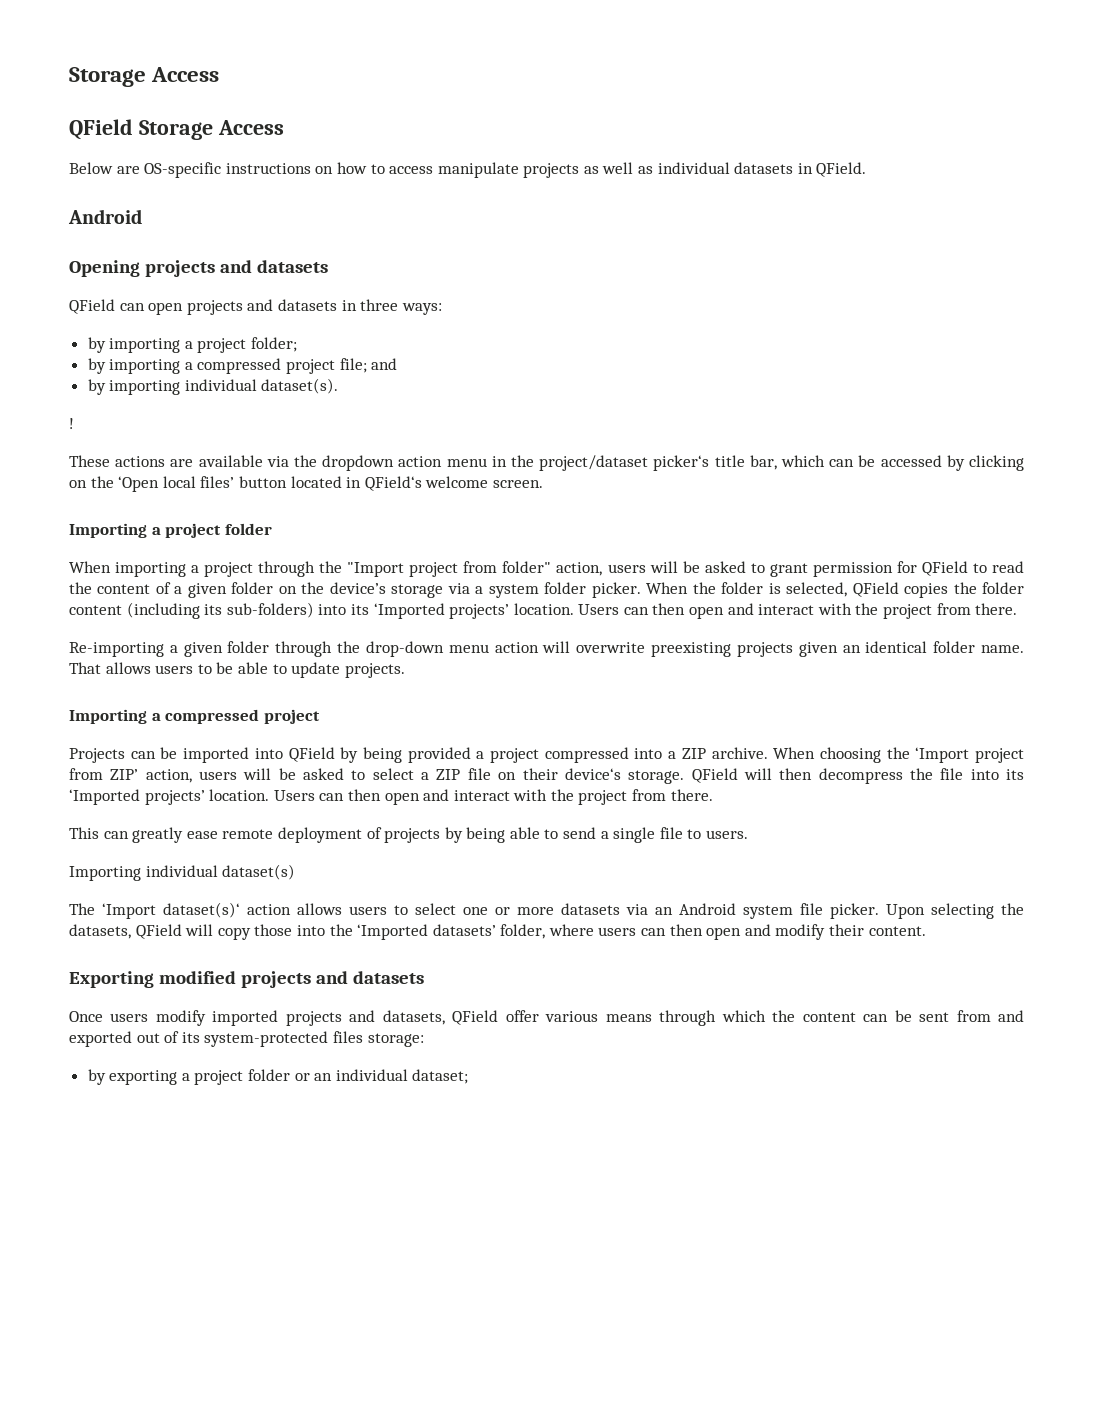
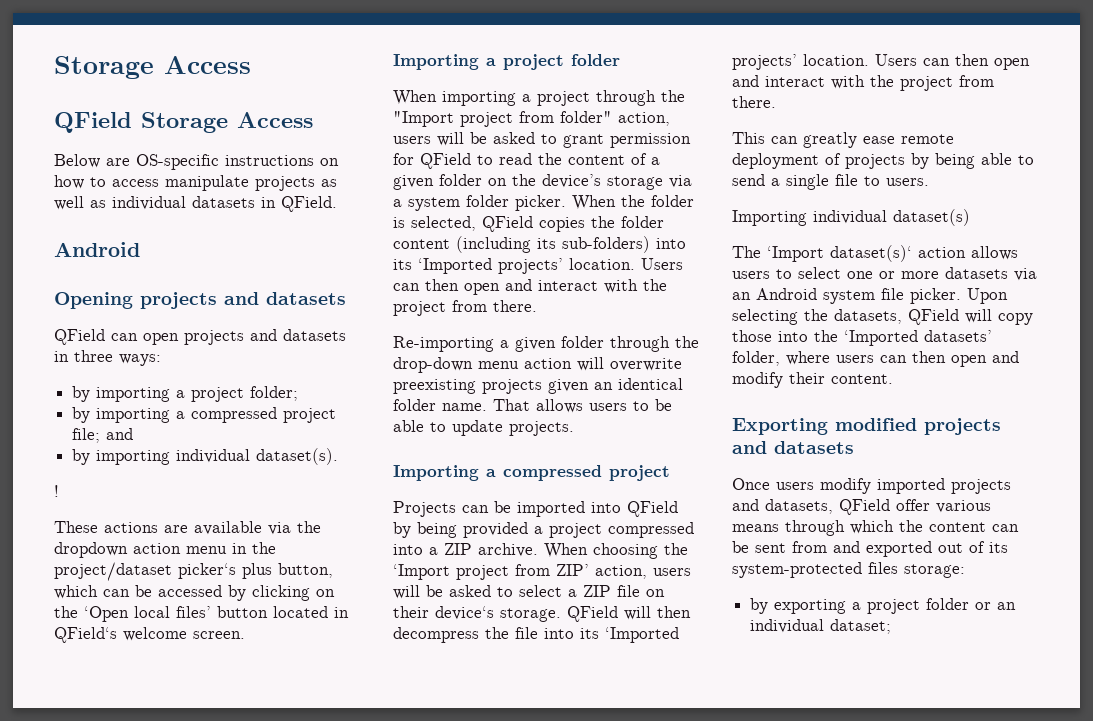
[714,455,777,470] title bar, -> [242,563,333,579] plus button,

